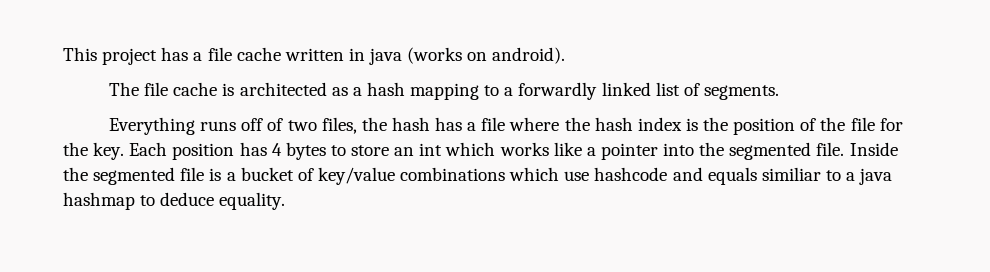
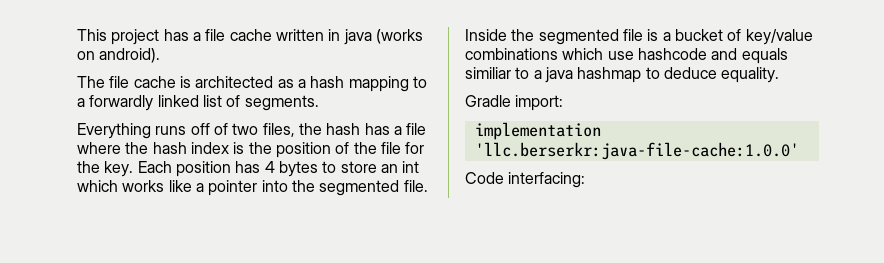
(286, 201) none -> [465,95,564,111] [474,122,601,140] [474,142,799,160] [465,172,586,188] // Gradle import: // implementation 'llc.berserkr:java-file-cache:1.0.0' // Code interfacing:

